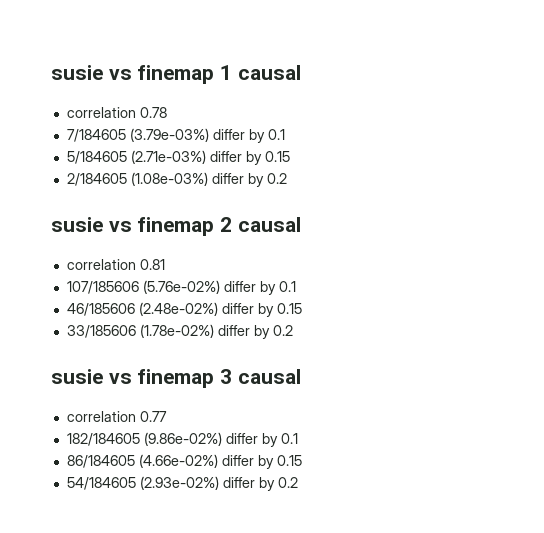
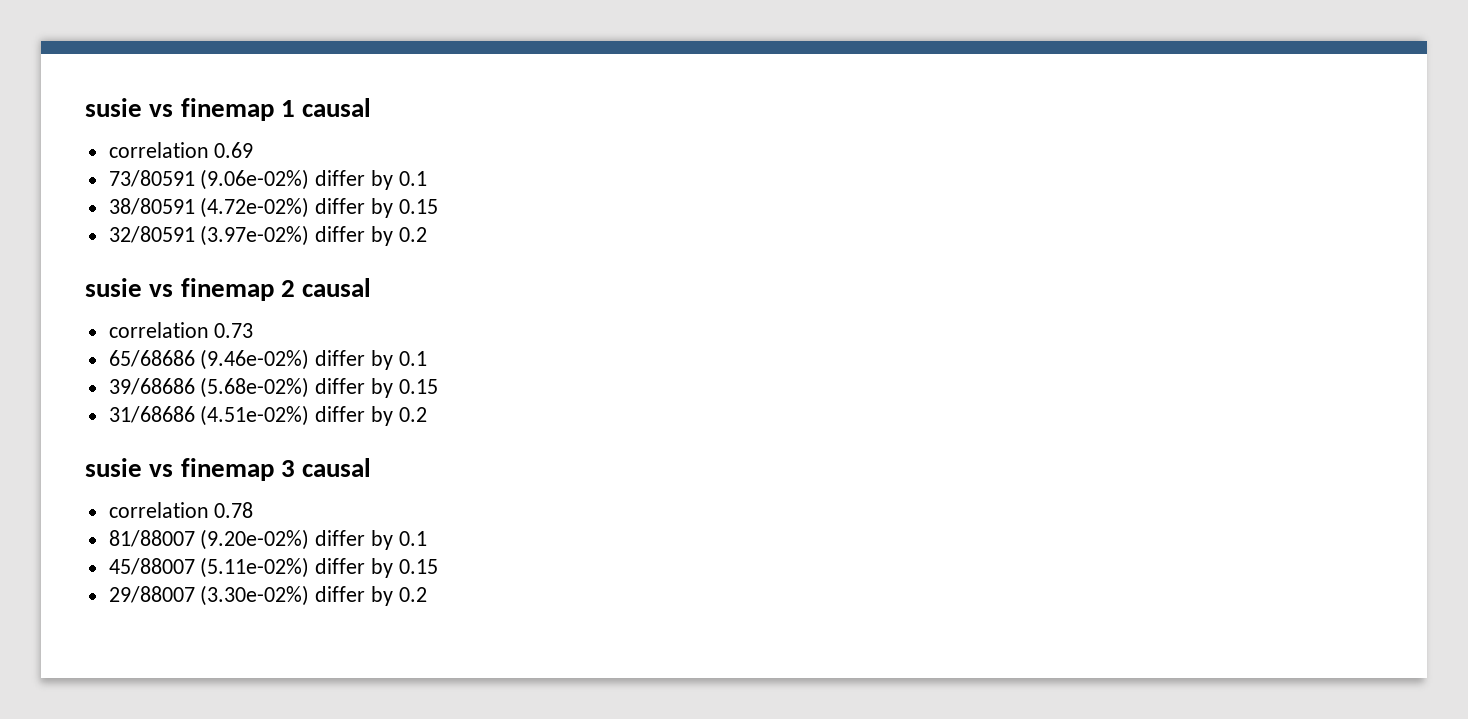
[139,107,167,118] [66,128,285,143] [66,150,290,165] [66,172,208,186] 0.78 // 7/184605 (3.79e-03%) differ by 0.1 // 5/184605 (2.71e-03%) differ by 0.15 // 2/184605 (1.08e-03%) -> [214,142,254,158] [108,169,427,190] [108,197,438,218] [108,225,310,246] 0.69 // 73/80591 (9.06e-02%) differ by 0.1 // 38/80591 (4.72e-02%) differ by 0.15 // 32/80591 (3.97e-02%)
[139,259,165,270] [66,280,296,295] [66,302,302,317] [66,324,214,338] 0.81 // 107/185606 (5.76e-02%) differ by 0.1 // 46/185606 (2.48e-02%) differ by 0.15 // 33/185606 (1.78e-02%) -> [214,323,254,338] [108,349,427,370] [108,377,438,398] [108,405,310,426] 0.73 // 65/68686 (9.46e-02%) differ by 0.1 // 39/68686 (5.68e-02%) differ by 0.15 // 31/68686 (4.51e-02%)
[139,411,167,422] [66,432,298,447] [66,454,302,469] [66,476,219,490] 0.77 // 182/184605 (9.86e-02%) differ by 0.1 // 86/184605 (4.66e-02%) differ by 0.15 // 54/184605 (2.93e-02%) -> [214,502,254,518] [108,529,427,550] [108,557,438,578] [108,585,310,606] 0.78 // 81/88007 (9.20e-02%) differ by 0.1 // 45/88007 (5.11e-02%) differ by 0.15 // 29/88007 (3.30e-02%)

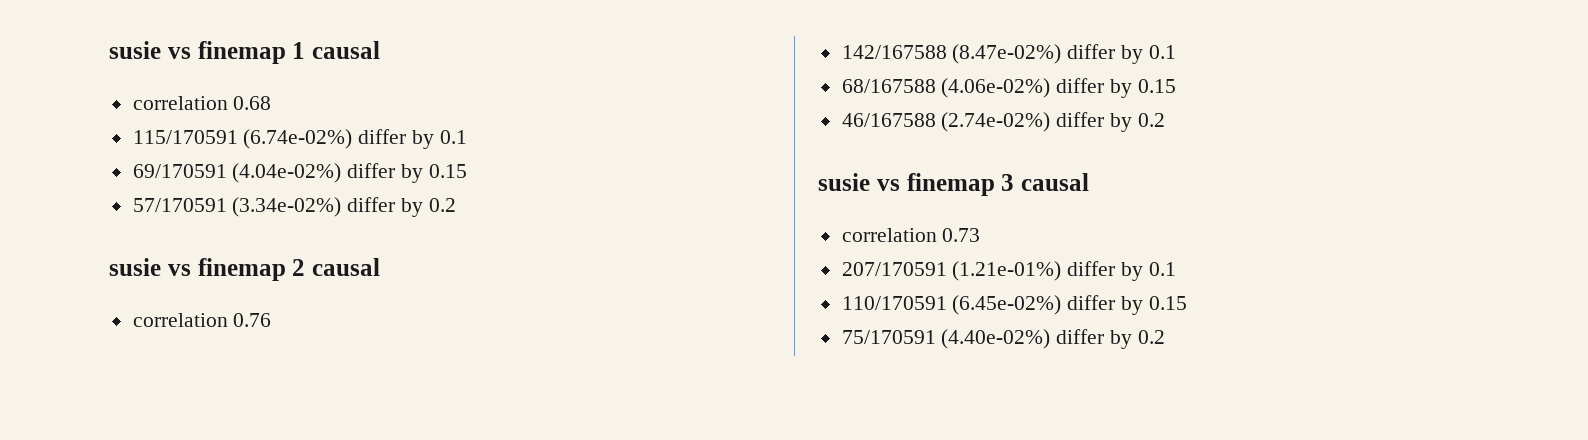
[214,142,254,158] [108,169,427,190] [108,197,438,218] [108,225,310,246] 0.69 // 73/80591 (9.06e-02%) differ by 0.1 // 38/80591 (4.72e-02%) differ by 0.15 // 32/80591 (3.97e-02%) -> [233,96,272,110] [132,129,467,149] [132,163,467,183] [132,197,342,217] 0.68 // 115/170591 (6.74e-02%) differ by 0.1 // 69/170591 (4.04e-02%) differ by 0.15 // 57/170591 (3.34e-02%)
[214,323,254,338] [108,349,427,370] [108,377,438,398] [108,405,310,426] 0.73 // 65/68686 (9.46e-02%) differ by 0.1 // 39/68686 (5.68e-02%) differ by 0.15 // 31/68686 (4.51e-02%) -> [233,313,272,327] [841,44,1176,64] [841,78,1176,98] [841,112,1051,132] 0.76 // 142/167588 (8.47e-02%) differ by 0.1 // 68/167588 (4.06e-02%) differ by 0.15 // 46/167588 (2.74e-02%)
[214,502,254,518] [108,529,427,550] [108,557,438,578] [108,585,310,606] 0.78 // 81/88007 (9.20e-02%) differ by 0.1 // 45/88007 (5.11e-02%) differ by 0.15 // 29/88007 (3.30e-02%) -> [942,228,981,242] [841,261,1176,281] [841,295,1187,315] [841,329,1051,349] 0.73 // 207/170591 (1.21e-01%) differ by 0.1 // 110/170591 (6.45e-02%) differ by 0.15 // 75/170591 (4.40e-02%)

